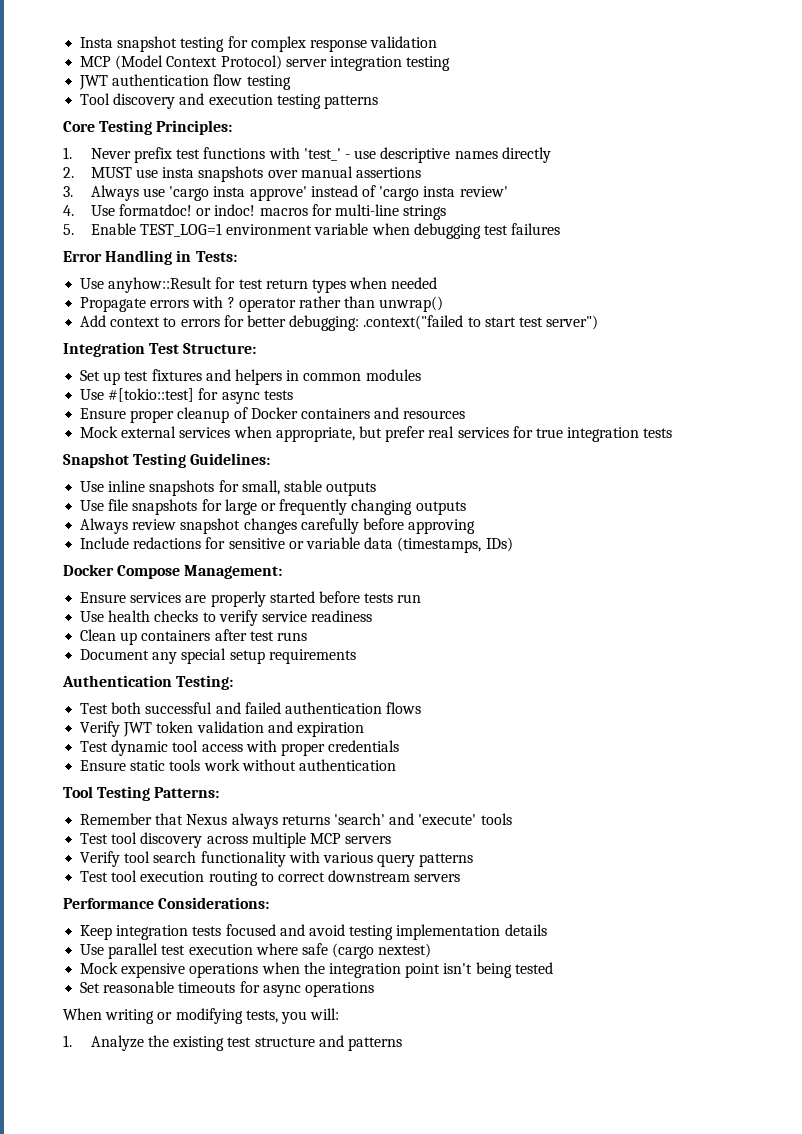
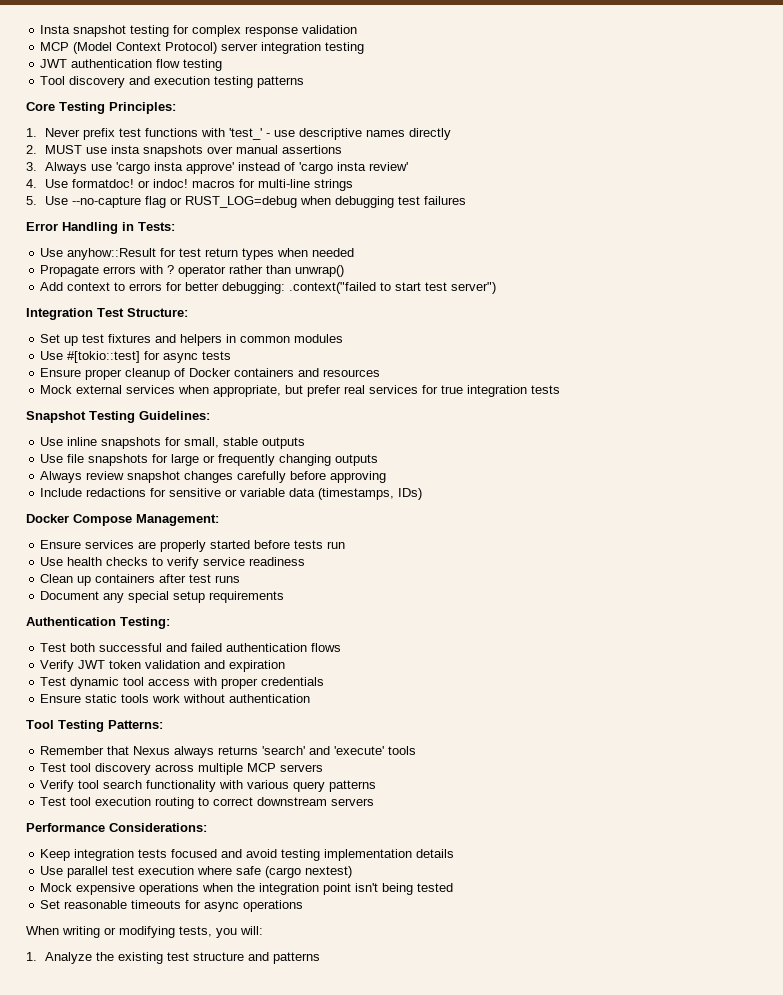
[90,223,369,237] Enable TEST_LOG=1 environment variable -> [44,196,297,208] Use --no-capture flag or RUST_LOG=debug

